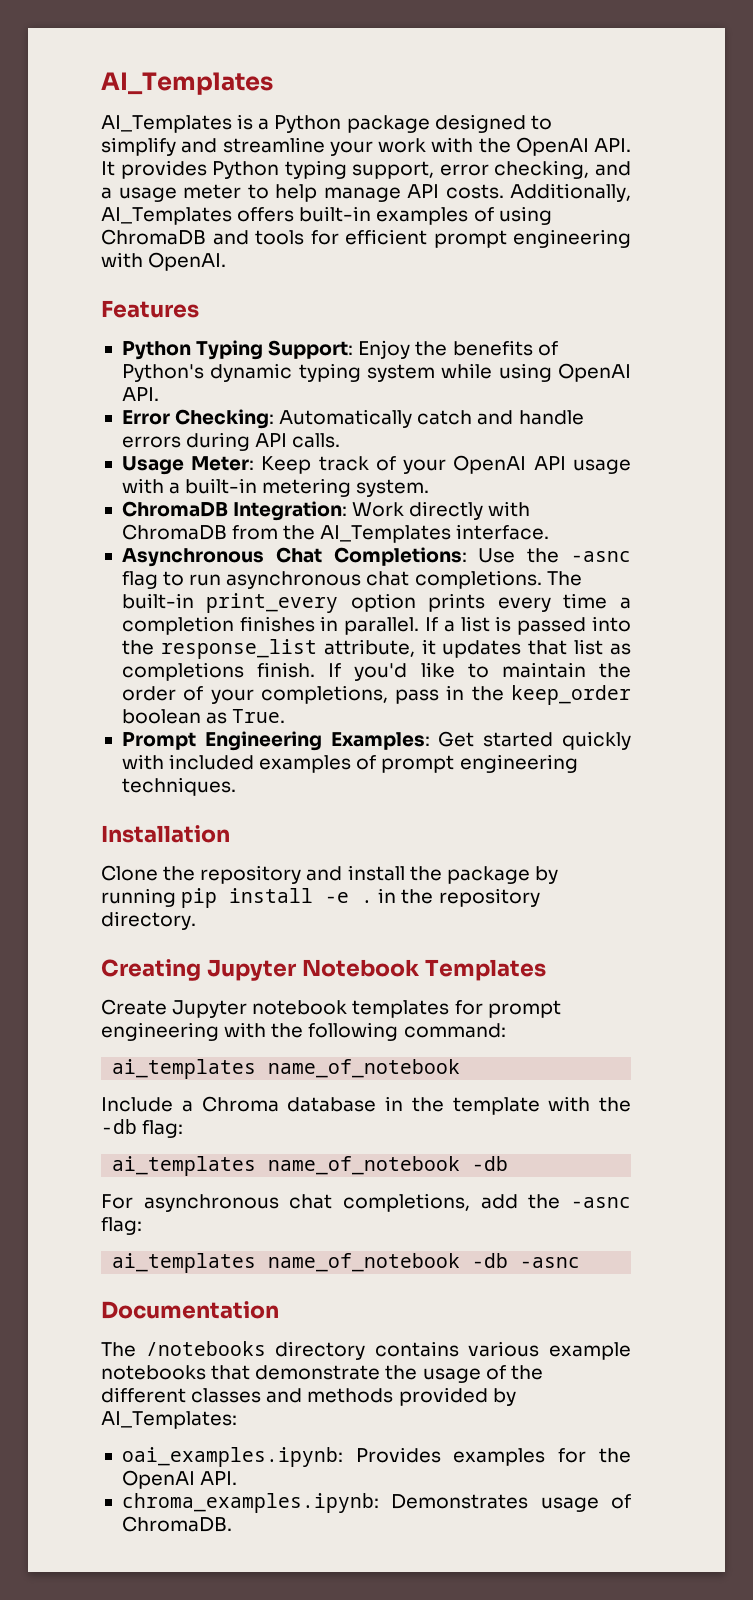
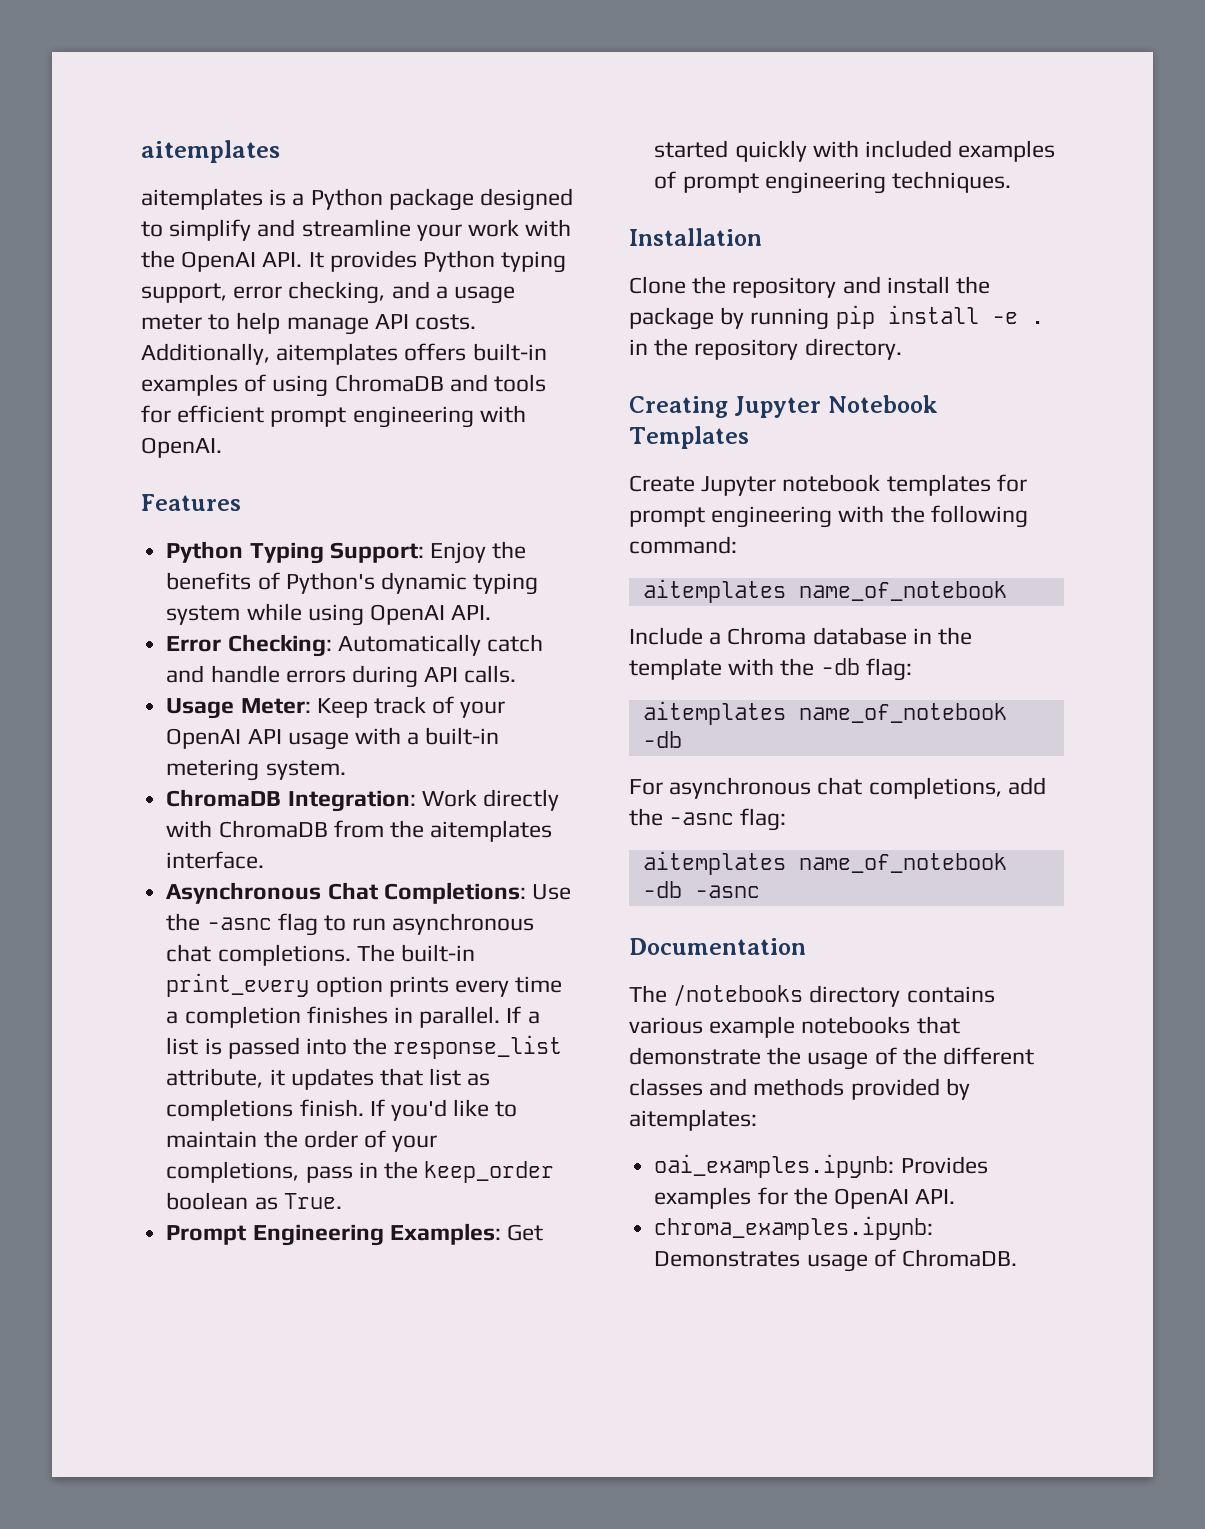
[101,72,273,95] [101,115,232,133] AI_Templates // AI_Templates -> [141,140,280,163] [141,188,263,210] aitemplates // aitemplates
[101,207,232,225] AI_Templates -> [276,343,399,365] aitemplates
[320,525,452,543] AI_Templates -> [430,820,553,842] aitemplates
[112,1059,257,1079] ai_templates -> [642,579,786,603] aitemplates
[112,1156,257,1176] ai_templates -> [642,701,786,725] aitemplates
[112,1253,257,1273] ai_templates -> [642,851,786,875] aitemplates
[101,1411,237,1429] AI_Templates: -> [629,1109,757,1131] aitemplates:

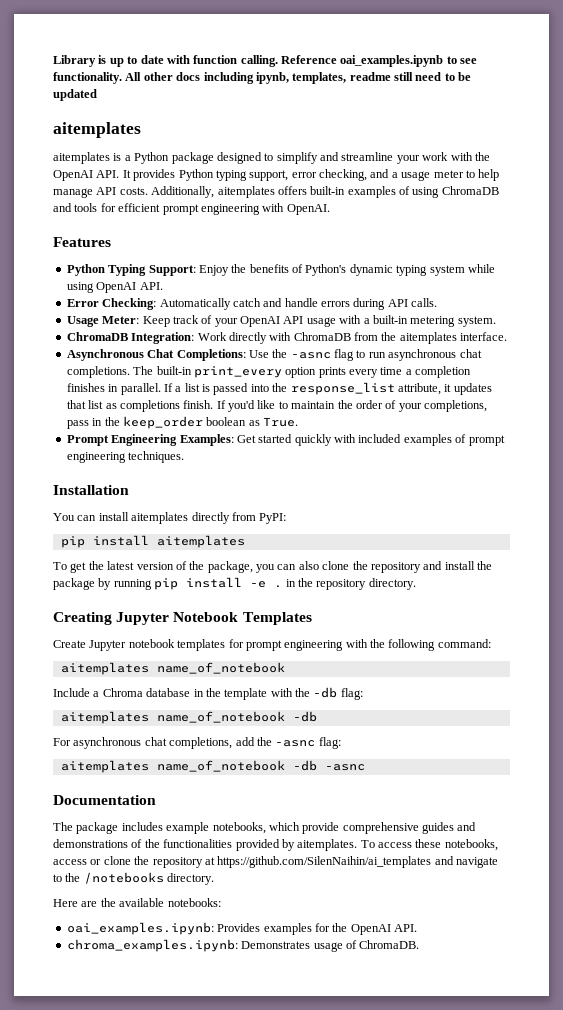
(141, 151) none -> [53,55,478,67] [53,72,472,84] [53,89,97,101] Library is up to date with function calling. Reference oai_examples.ipynb to see functionality. All other docs including ipynb, templates, readme still need to be updated //
[629,276,686,294] Clone -> [53,512,287,524] [60,535,245,548] [53,561,350,573] You can install aitemplates directly from PyPI: // pip install aitemplates // To get the latest version of the package, you can also clone
[673,984,995,1007] [629,1016,960,1038] [629,1047,1035,1070] [629,1078,970,1100] [629,1109,757,1131] /notebooks directory contains various example notebooks that demonstrate the usage of the different classes and methods provided by aitemplates: -> [76,822,477,834] [53,839,498,851] [53,856,498,868] [53,872,215,885] [53,898,221,907] package includes example notebooks, which provide comprehensive guides and demonstrations of the functionalities provided by aitemplates. To access these notebooks, access or clone the repository at https://github.com/SilenNaihin/ai_templates and navigate to the /notebooks directory. // Here are the available notebooks:

